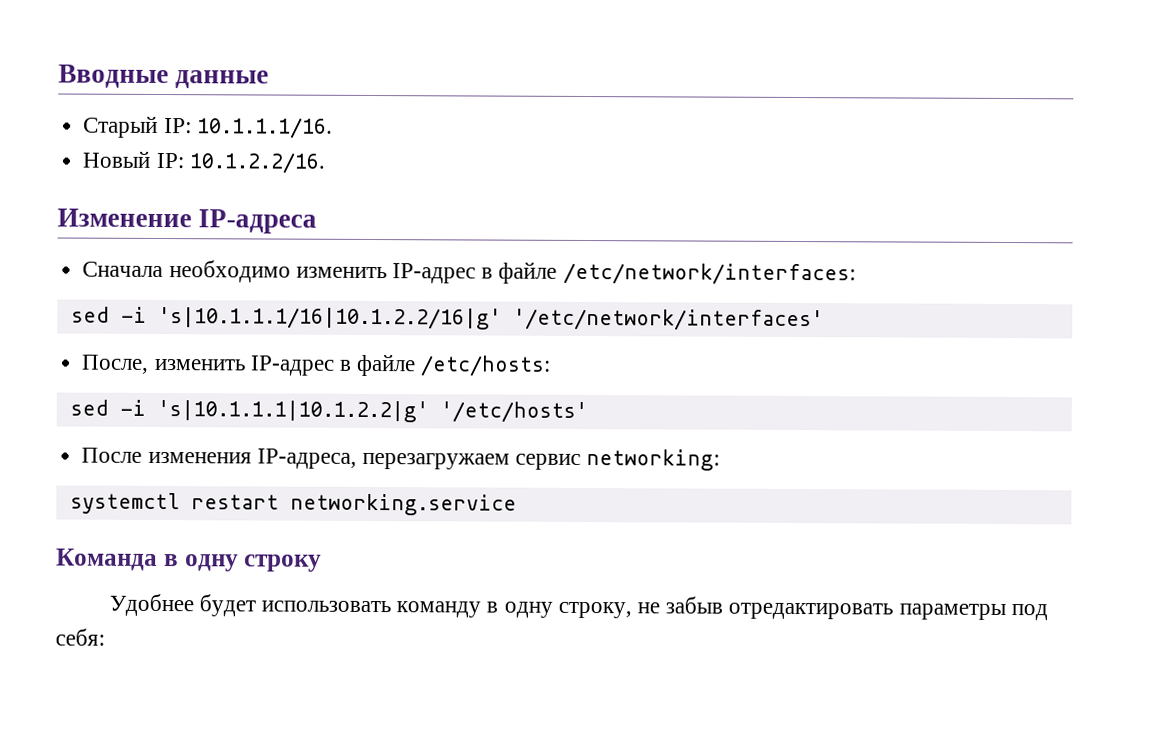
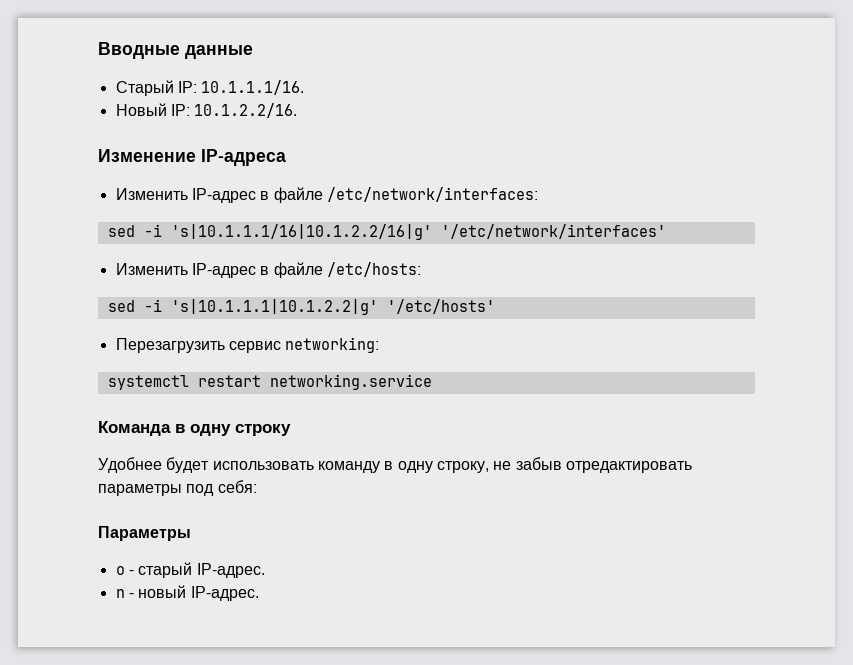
[82,260,387,283] Сначала необходимо изменить -> [115,188,188,200] Изменить
[81,354,246,374] После, изменить -> [115,263,188,275] Изменить
[81,447,510,470] После изменения IP-адреса, перезагружаем -> [115,338,225,353] Перезагрузить
(105, 637) none -> [98,526,191,541] [115,562,265,578] [115,585,259,601] // Параметры // o - старый IP-адрес. // n - новый IP-адрес.

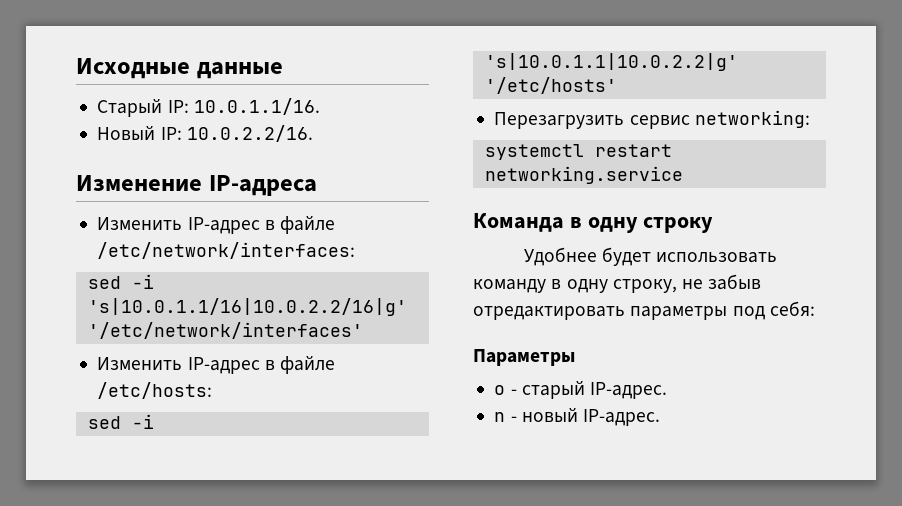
[98,42,180,59] Вводные -> [76,58,190,79] Исходные
[201,80,305,95] 10.1.1.1/16. -> [193,98,320,115] 10.0.1.1/16.
[194,103,298,118] 10.1.2.2/16. -> [186,125,313,142] 10.0.2.2/16.
[170,224,432,240] 's|10.1.1.1/16|10.1.2.2/16|g' -> [87,298,407,316] 's|10.0.1.1/16|10.0.2.2/16|g'
[170,299,378,315] 's|10.1.1.1|10.1.2.2|g' -> [484,53,738,71] 's|10.0.1.1|10.0.2.2|g'

